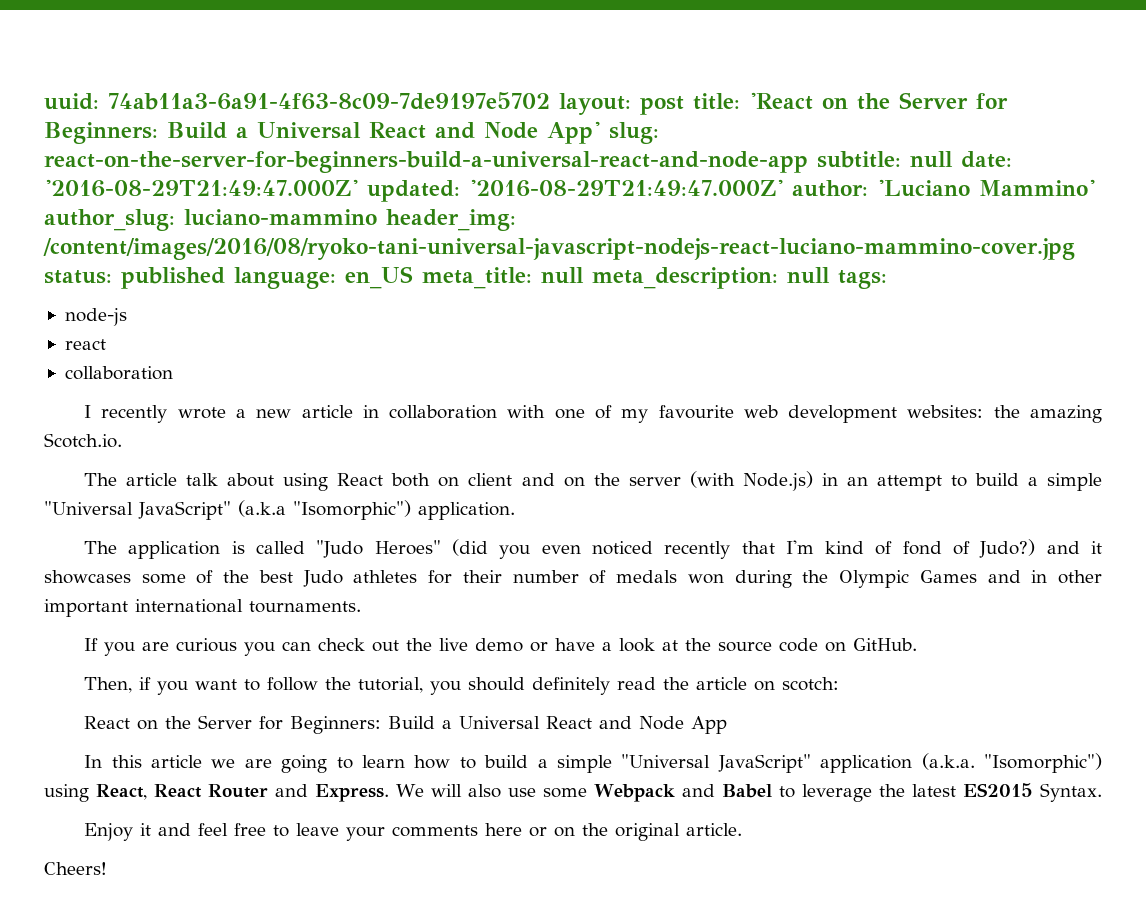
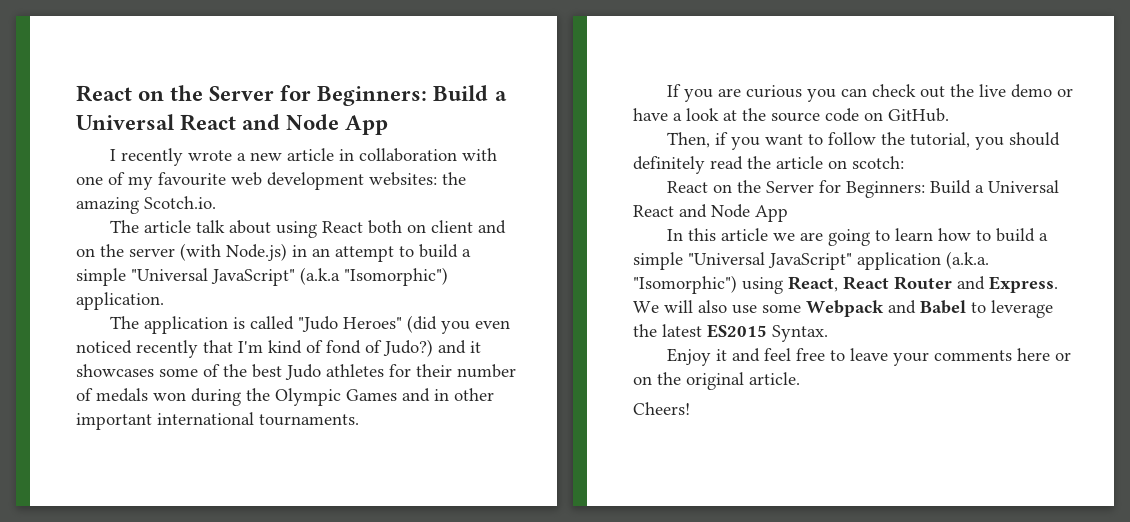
[44,92,813,115] uuid: 74ab11a3-6a91-4f63-8c09-7de9197e5702 layout: post title: 'React -> [76,85,132,102] React
[547,121,659,144] [44,151,1012,173] [44,179,1095,202] [44,209,516,231] [43,238,1075,260] [44,266,887,289] [64,308,127,326] [64,339,106,350] [64,366,173,380] App' slug: react-on-the-server-for-beginners-build-a-universal-react-and-node-app subtitle: null date: '2016-08-29T21:49:47.000Z' updated: '2016-08-29T21:49:47.000Z' author: 'Luciano Mammino' author_slug: luciano-mammino header_img: /content/images/2016/08/ryoko-tani-universal-javascript-nodejs-react-luciano-mammino-cover.jpg status: published language: en_US meta_title: null meta_description: null tags: // node-js // react // collaboration -> [345,115,389,135] App

